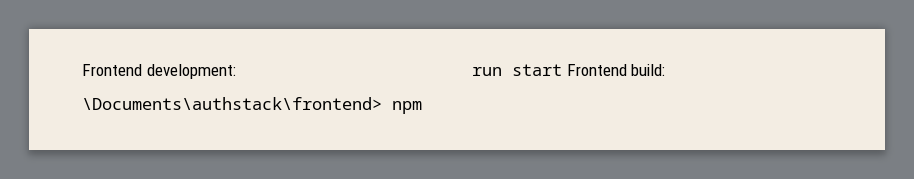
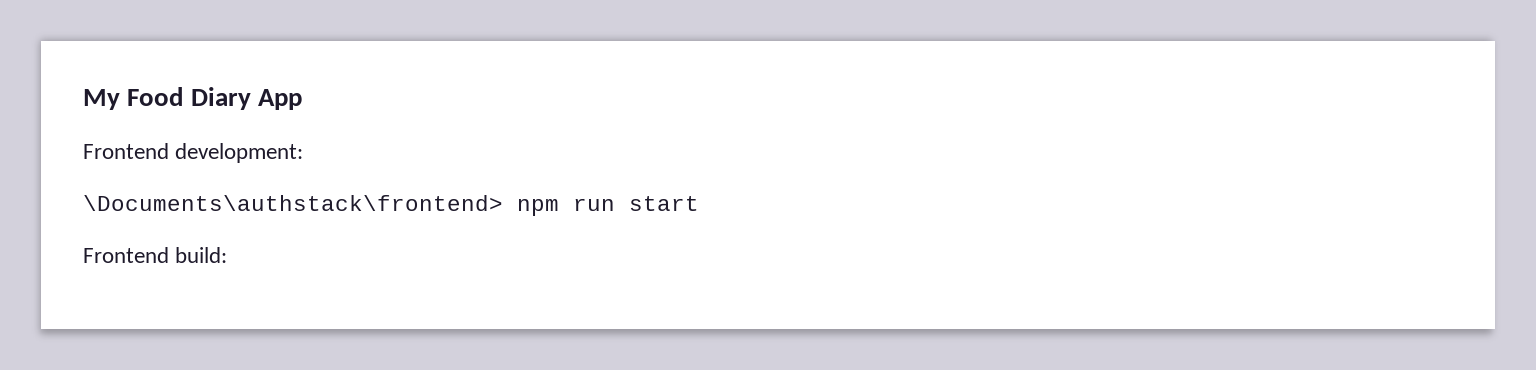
(82, 70) none -> [83,87,302,110] My Food Diary App //
(562, 70) none -> (699, 203) //

